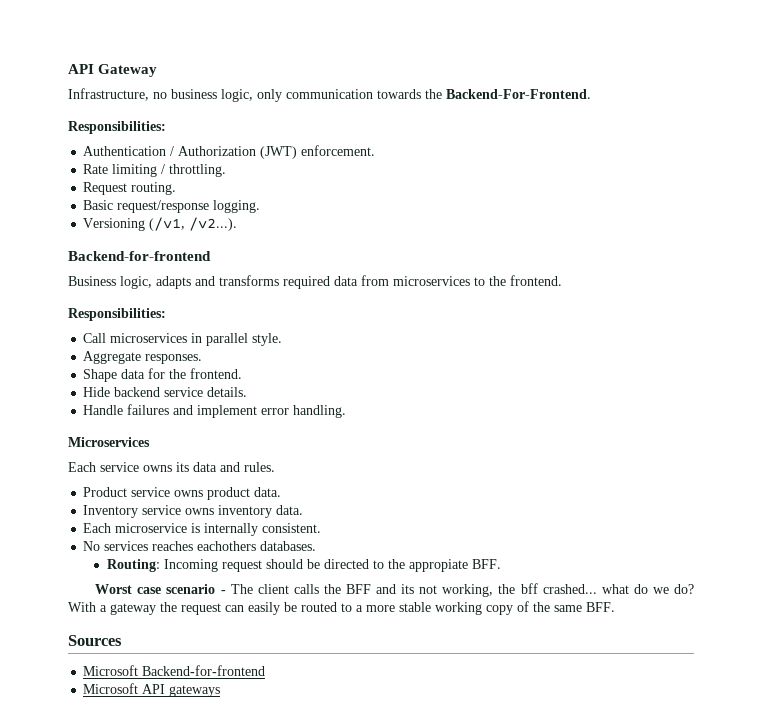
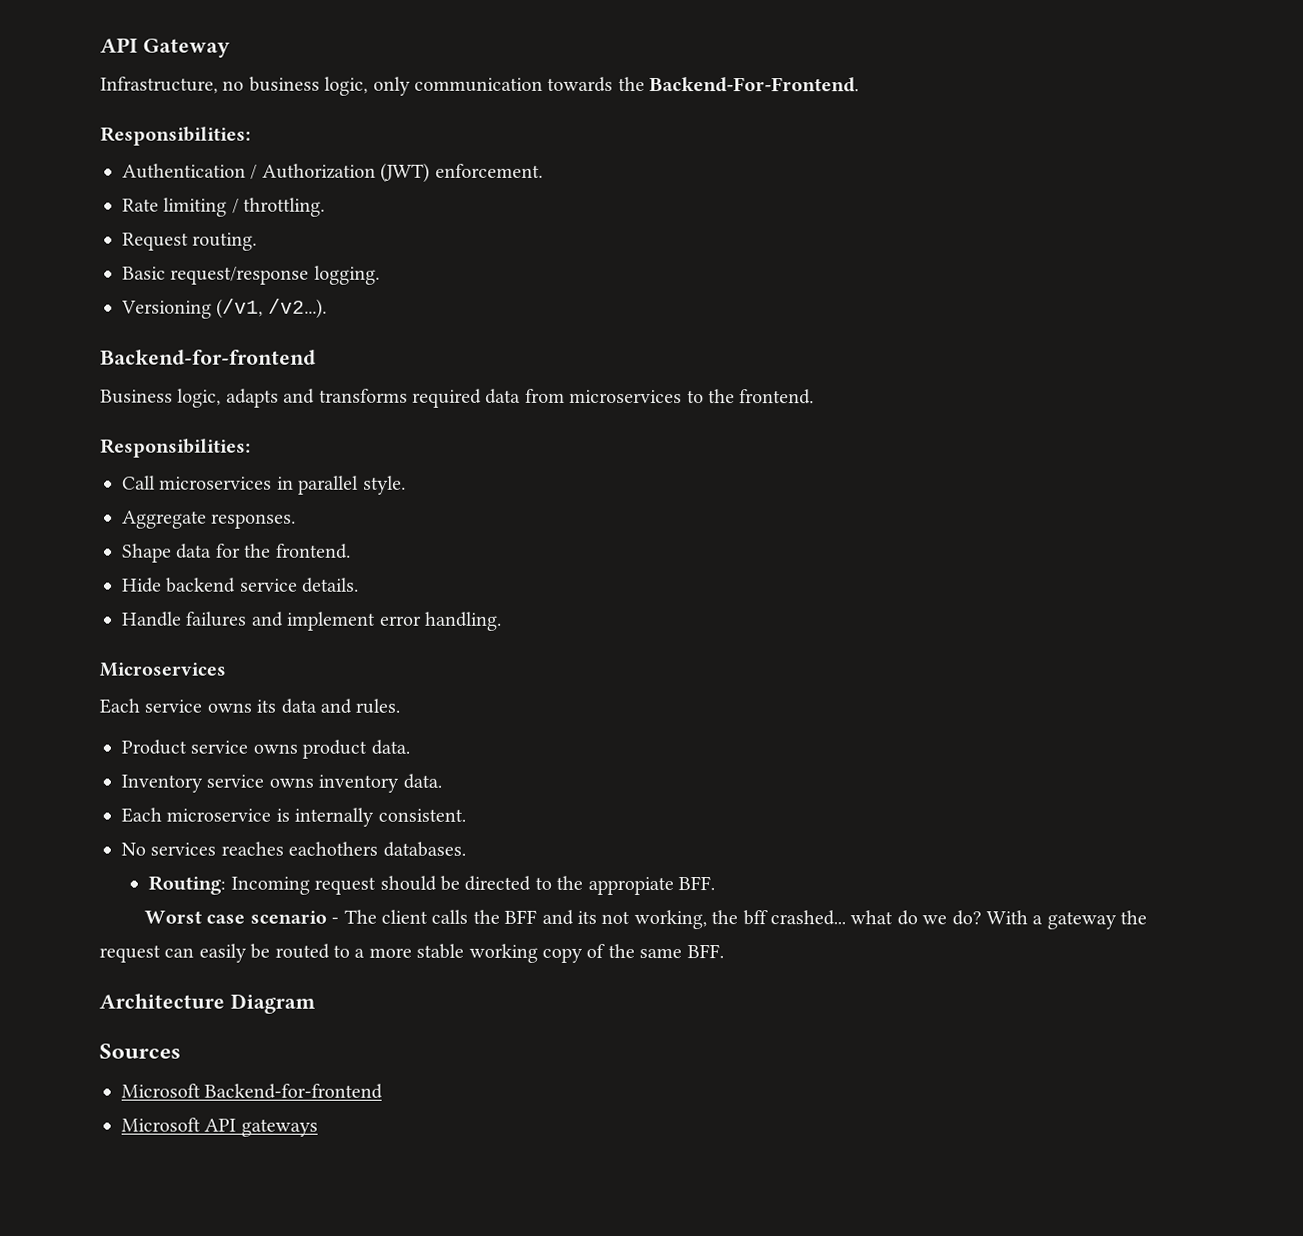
(615, 607) none -> [99,993,316,1014] // Architecture Diagram

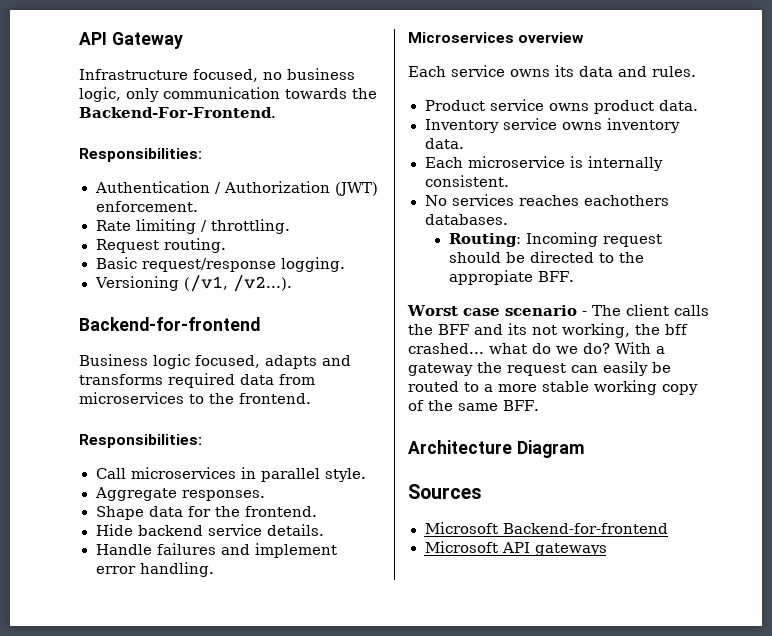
[100,76,218,94] Infrastructure, -> [79,69,258,82] Infrastructure focused,
[177,388,222,408] logic, -> [153,354,260,369] logic focused,
(226, 669) none -> [518,32,585,43] overview

